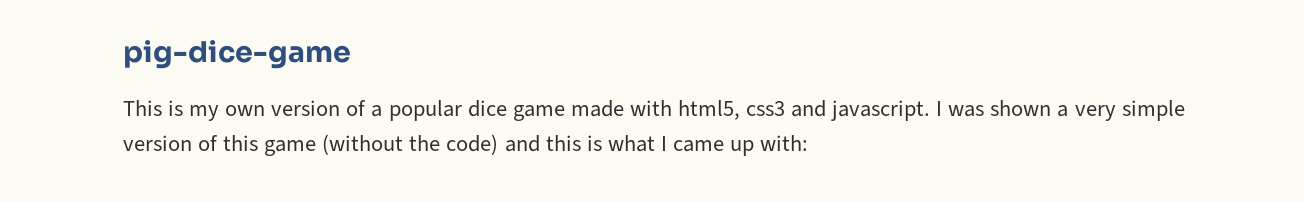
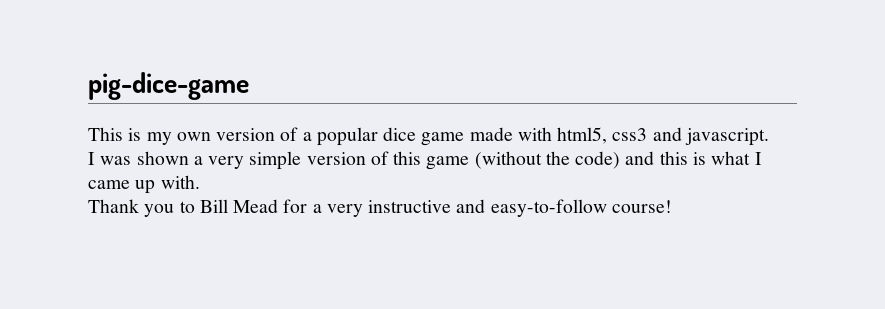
(931, 110) none -> (769, 137) //
[760,135,809,151] with: -> [160,175,200,189] [88,199,672,217] with. // Thank you to Bill Mead for a very instructive and easy-to-follow course!

